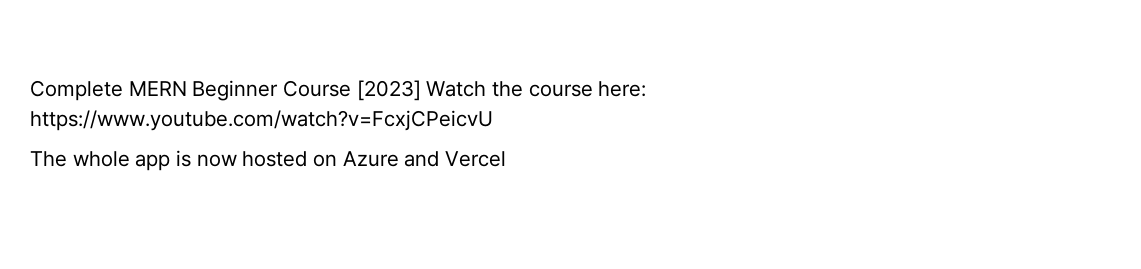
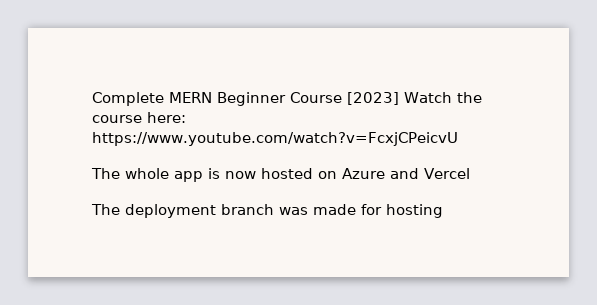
(507, 159) none -> [91,204,443,218] // The deployment branch was made for hosting

